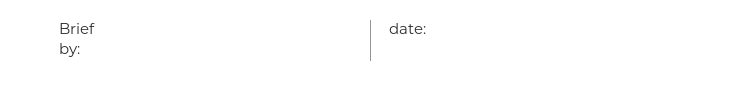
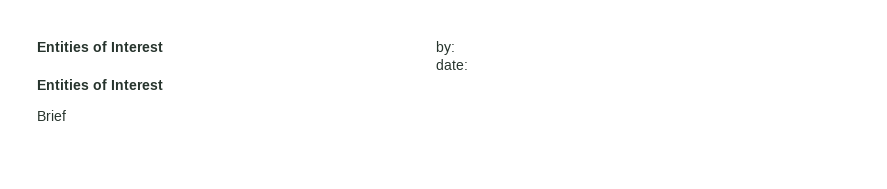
(59, 28) none -> [37,41,163,52] [37,79,163,90] Entities of Interest // Entities of Interest //

